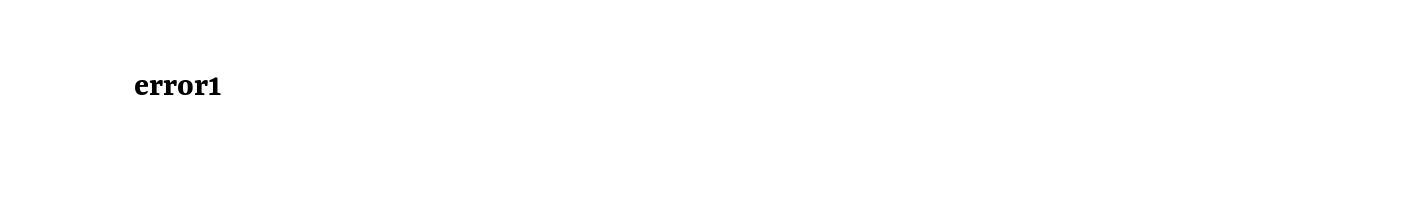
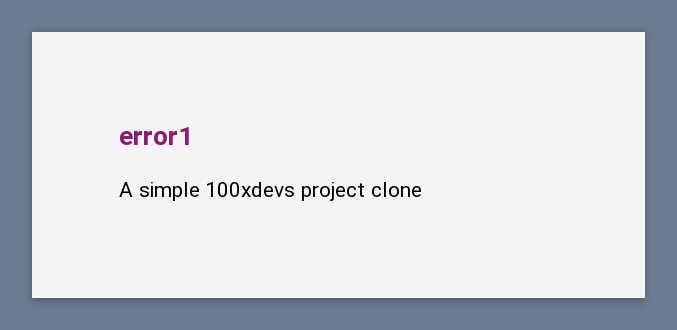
(222, 86) none -> [119,182,422,201] // A simple 100xdevs project clone

